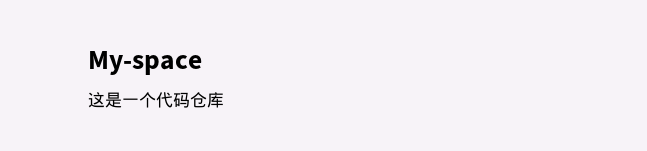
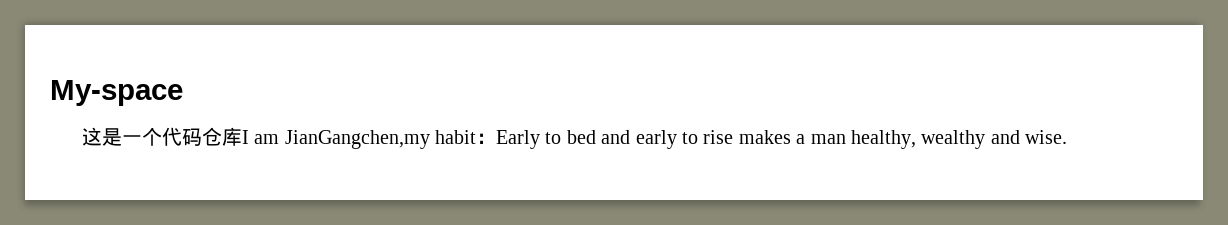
(224, 100) none -> [241,130,1068,149] I am JianGangchen,my habit：Early to bed and early to rise makes a man healthy, wealthy and wise.

